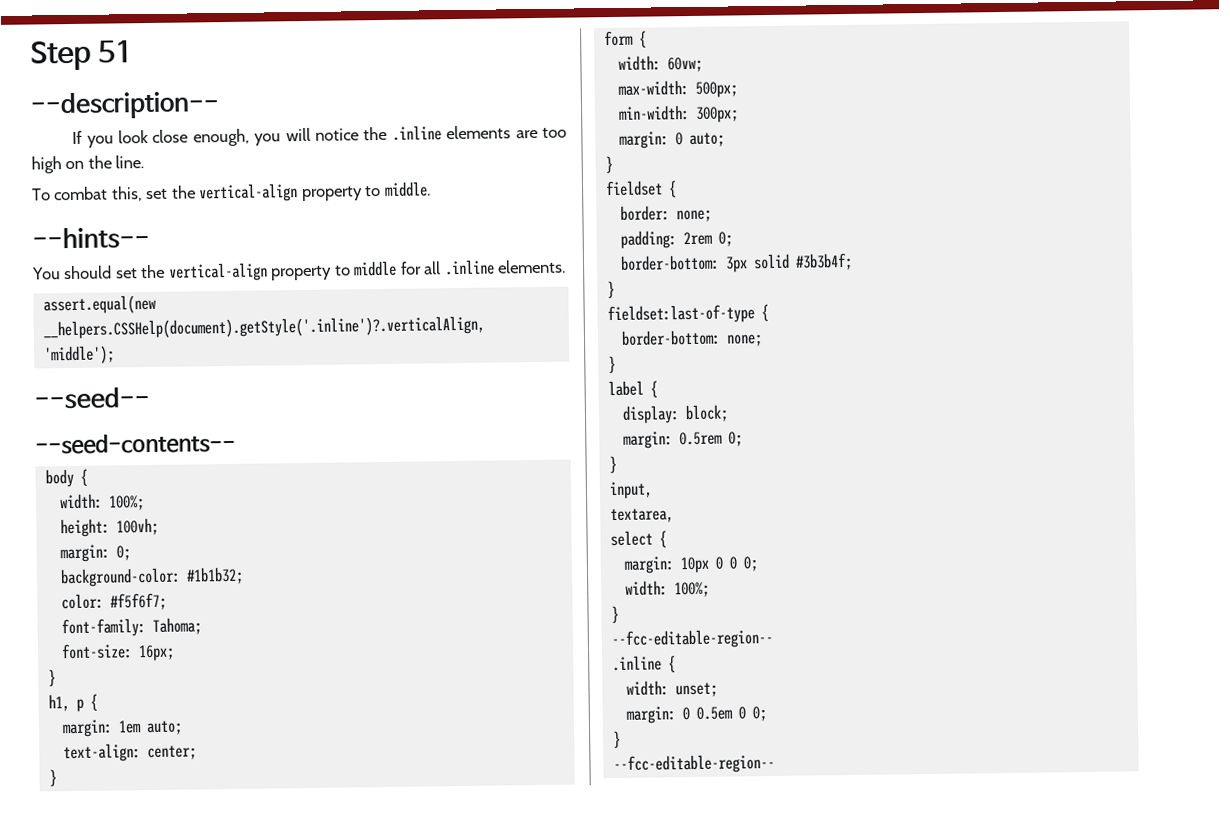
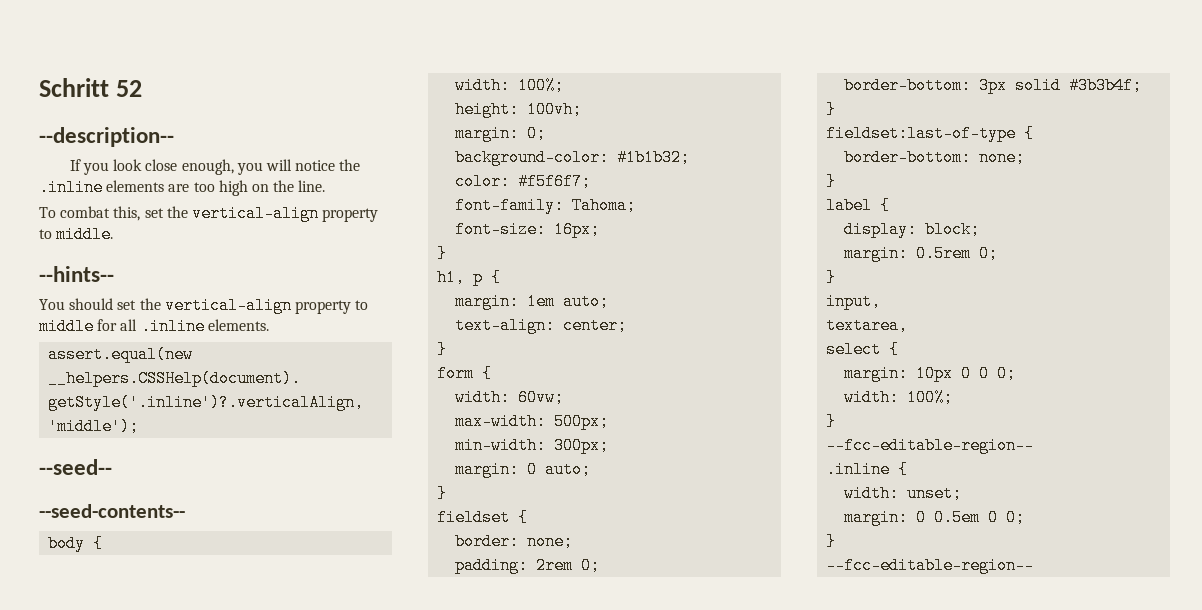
[30,40,133,71] Step 51 -> [39,78,142,97] Schritt 52

